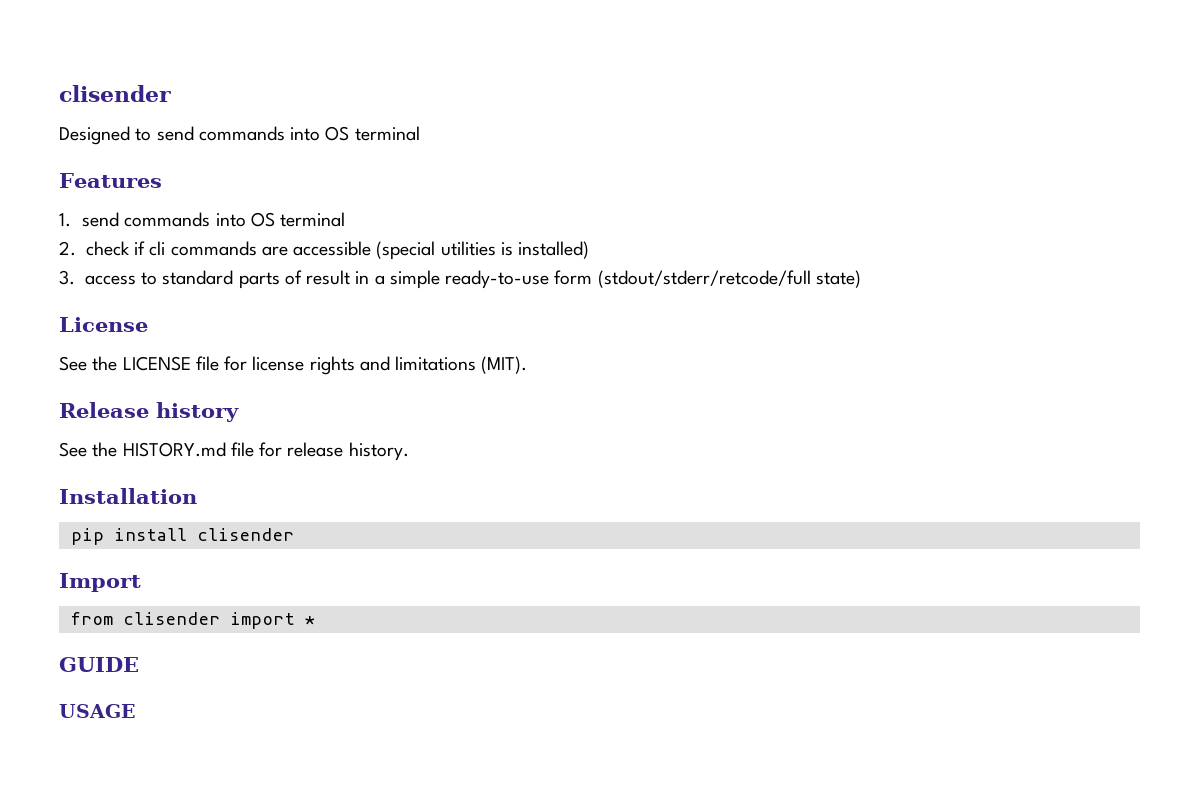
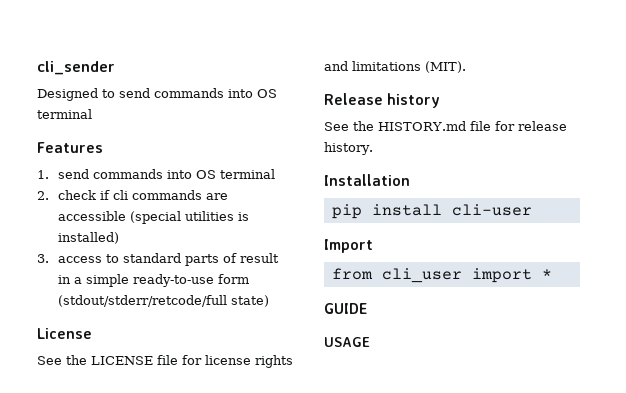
[59,85,171,102] clisender -> [37,61,115,75] cli_sender
[196,528,294,541] clisender -> [451,204,532,216] cli-user
[122,612,220,625] clisender -> [381,268,462,283] cli_user

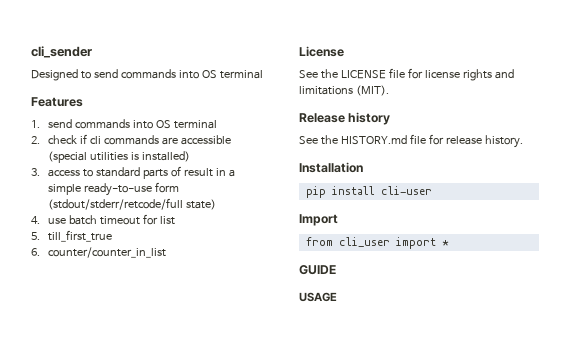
(269, 301) none -> [31,214,176,225] [31,230,113,242] [31,247,167,258] // 4. use batch timeout for list // 5. till_first_true // 6. counter/counter_in_list

